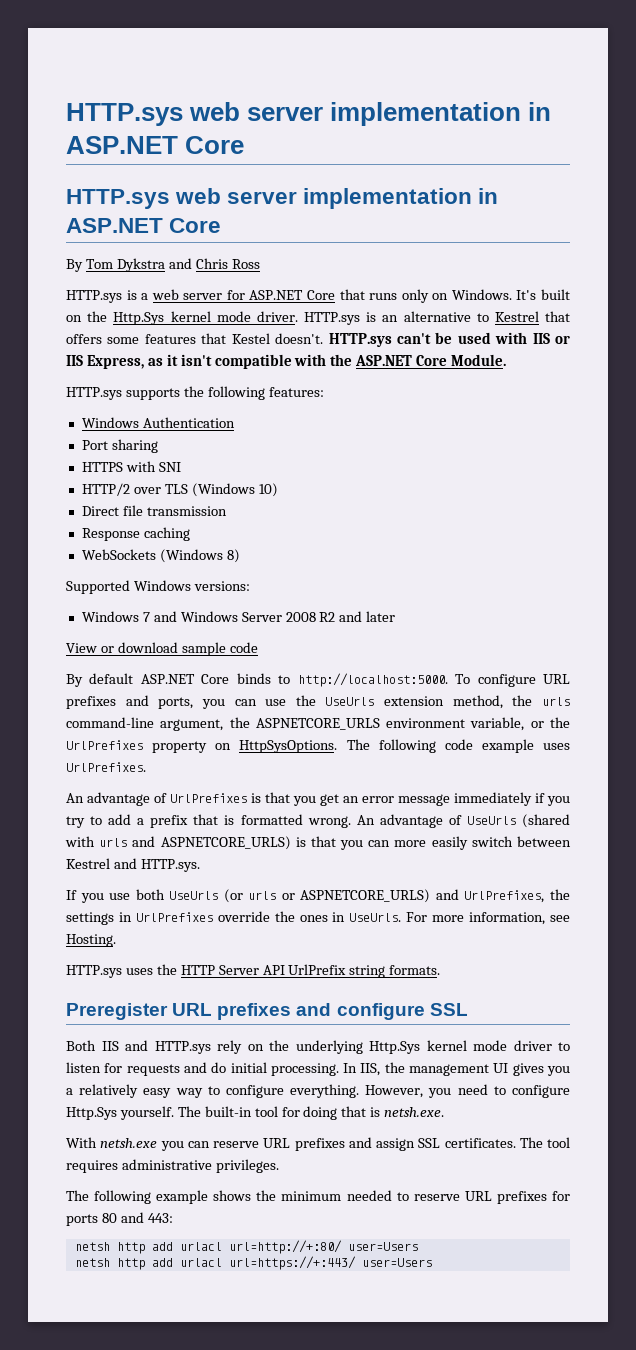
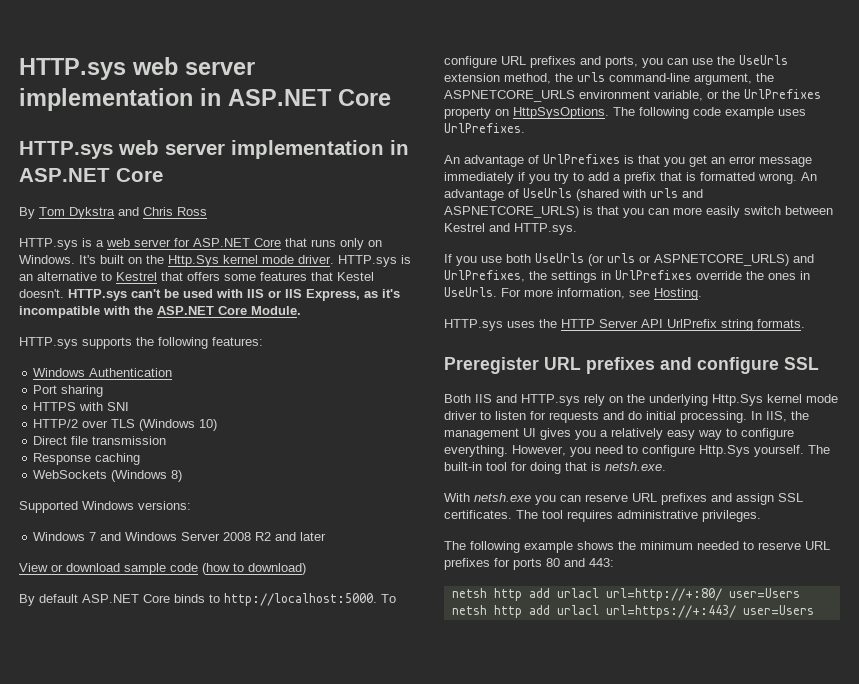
[166,354,292,369] it isn't compatible -> [382,289,400,298] [19,306,100,318] it's incompatible
(258, 647) none -> [202,563,306,575] (how to download)

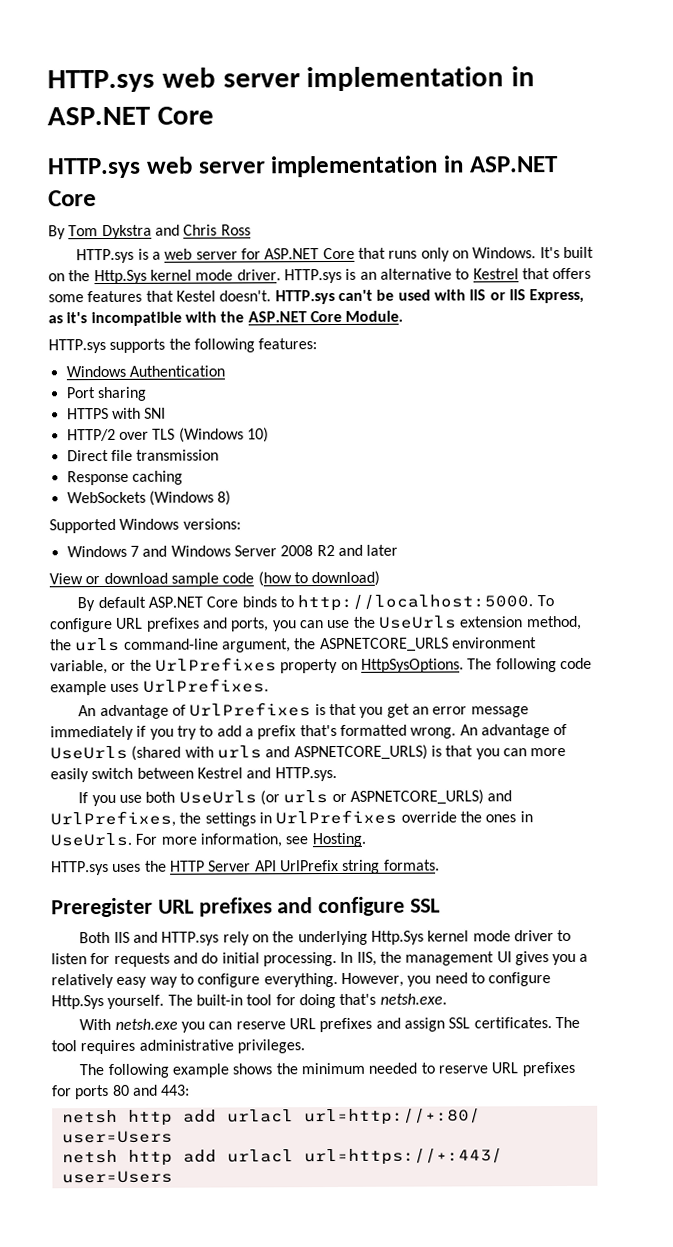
[660,172,696,181] that is -> [299,725,337,737] that's
[565,462,601,471] that is -> [339,993,377,1005] that's

